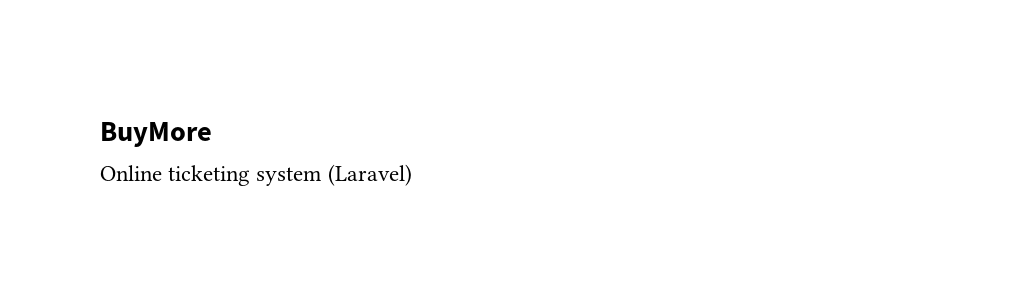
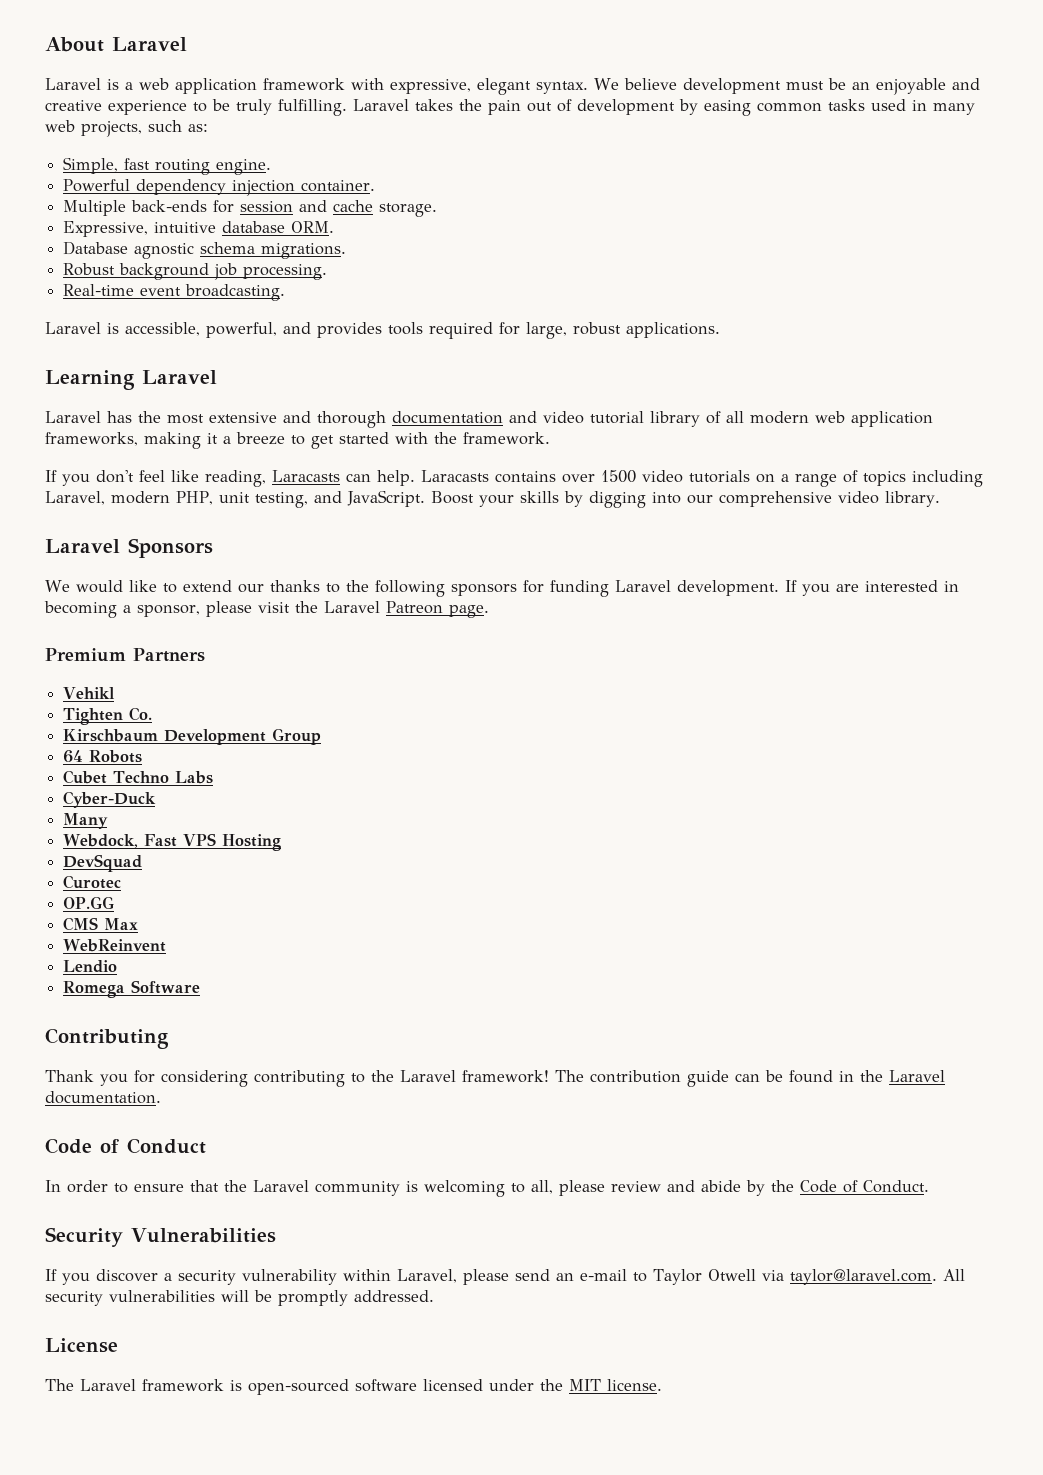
[100,122,212,147] [100,164,412,186] BuyMore // Online ticketing system (Laravel) -> [45,37,187,52] [45,78,980,95] [45,99,975,116] [45,120,208,137] [63,157,272,175] [63,179,376,196] [63,200,438,217] [63,221,335,237] [63,241,347,259] [63,263,328,280] [63,284,286,301] [45,322,720,339] [45,370,217,390] [45,411,933,428] [45,432,550,449] [45,470,983,487] [45,490,940,508] [45,538,213,558] [45,580,959,597] [44,601,489,618] [45,648,205,662] [63,687,116,699] [63,707,153,725] [63,728,322,745] [63,750,143,763] [63,770,214,784] [63,791,157,808] [63,813,109,829] [63,833,282,851] [63,854,143,872] [63,875,122,889] [63,896,115,909] [63,917,139,931] [63,939,167,952] [63,960,118,973] [63,980,201,998] [45,1028,169,1049] [45,1070,945,1087] [45,1091,161,1104] [45,1138,206,1154] [45,1180,929,1197] [45,1227,276,1247] [45,1269,965,1285] [45,1290,434,1306] [45,1338,118,1353] [45,1379,662,1395] About Laravel // Laravel is a web application framework with expressive, elegant syntax. We believe development must be an enjoyable and creative experience to be truly fulfilling. Laravel takes the pain out of development by easing common tasks used in many web projects, such as: // Simple, fast routing engine. // Powerful dependency injection container. // Multiple back-ends for session and cache storage. // Expressive, intuitive database ORM. // Database agnostic schema migrations. // Robust background job processing. // Real-time event broadcasting. // Laravel is accessible, powerful, and provides tools required for large, robust applications. // Learning Laravel // Laravel has the most extensive and thorough documentation and video tutorial library of all modern web application frameworks, making it a breeze to get started with the framework. // If you don't feel like reading, Laracasts can help. Laracasts contains over 1500 video tutorials on a range of topics including Laravel, modern PHP, unit testing, and JavaScript. Boost your skills by digging into our comprehensive video library. // Laravel Sponsors // We would like to extend our thanks to the following sponsors for funding Laravel development. If you are interested in becoming a sponsor, please visit the Laravel Patreon page. // Premium Partners // Vehikl // Tighten Co. // Kirschbaum Development Group // 64 Robots // Cubet Techno Labs // Cyber-Duck // Many // Webdock, Fast VPS Hosting // DevSquad // Curotec // OP.GG // CMS Max // WebReinvent // Lendio // Romega Software // Contributing // Thank you for considering contributing to the Laravel framework! The contribution guide can be found in the Laravel documentation. // Code of Conduct // In order to ensure that the Laravel community is welcoming to all, please review and abide by the Code of Conduct. // Security Vulnerabilities // If you discover a security vulnerability within Laravel, please send an e-mail to Taylor Otwell via taylor@laravel.com. All security vulnerabilities will be promptly addressed. // License // The Laravel framework is open-sourced software licensed under the MIT license.

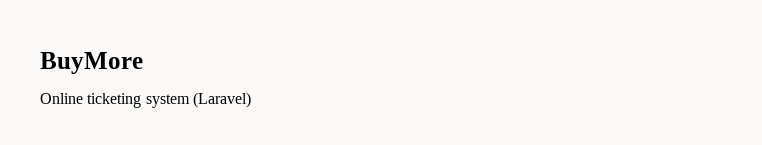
[45,37,187,52] [45,78,980,95] [45,99,975,116] [45,120,208,137] [63,157,272,175] [63,179,376,196] [63,200,438,217] [63,221,335,237] [63,241,347,259] [63,263,328,280] [63,284,286,301] [45,322,720,339] [45,370,217,390] [45,411,933,428] [45,432,550,449] [45,470,983,487] [45,490,940,508] [45,538,213,558] [45,580,959,597] [44,601,489,618] [45,648,205,662] [63,687,116,699] [63,707,153,725] [63,728,322,745] [63,750,143,763] [63,770,214,784] [63,791,157,808] [63,813,109,829] [63,833,282,851] [63,854,143,872] [63,875,122,889] [63,896,115,909] [63,917,139,931] [63,939,167,952] [63,960,118,973] [63,980,201,998] [45,1028,169,1049] [45,1070,945,1087] [45,1091,161,1104] [45,1138,206,1154] [45,1180,929,1197] [45,1227,276,1247] [45,1269,965,1285] [45,1290,434,1306] [45,1338,118,1353] [45,1379,662,1395] About Laravel // Laravel is a web application framework with expressive, elegant syntax. We believe development must be an enjoyable and creative experience to be truly fulfilling. Laravel takes the pain out of development by easing common tasks used in many web projects, such as: // Simple, fast routing engine. // Powerful dependency injection container. // Multiple back-ends for session and cache storage. // Expressive, intuitive database ORM. // Database agnostic schema migrations. // Robust background job processing. // Real-time event broadcasting. // Laravel is accessible, powerful, and provides tools required for large, robust applications. // Learning Laravel // Laravel has the most extensive and thorough documentation and video tutorial library of all modern web application frameworks, making it a breeze to get started with the framework. // If you don't feel like reading, Laracasts can help. Laracasts contains over 1500 video tutorials on a range of topics including Laravel, modern PHP, unit testing, and JavaScript. Boost your skills by digging into our comprehensive video library. // Laravel Sponsors // We would like to extend our thanks to the following sponsors for funding Laravel development. If you are interested in becoming a sponsor, please visit the Laravel Patreon page. // Premium Partners // Vehikl // Tighten Co. // Kirschbaum Development Group // 64 Robots // Cubet Techno Labs // Cyber-Duck // Many // Webdock, Fast VPS Hosting // DevSquad // Curotec // OP.GG // CMS Max // WebReinvent // Lendio // Romega Software // Contributing // Thank you for considering contributing to the Laravel framework! The contribution guide can be found in the Laravel documentation. // Code of Conduct // In order to ensure that the Laravel community is welcoming to all, please review and abide by the Code of Conduct. // Security Vulnerabilities // If you discover a security vulnerability within Laravel, please send an e-mail to Taylor Otwell via taylor@laravel.com. All security vulnerabilities will be promptly addressed. // License // The Laravel framework is open-sourced software licensed under the MIT license. -> [40,52,143,74] [40,92,251,108] BuyMore // Online ticketing system (Laravel)

